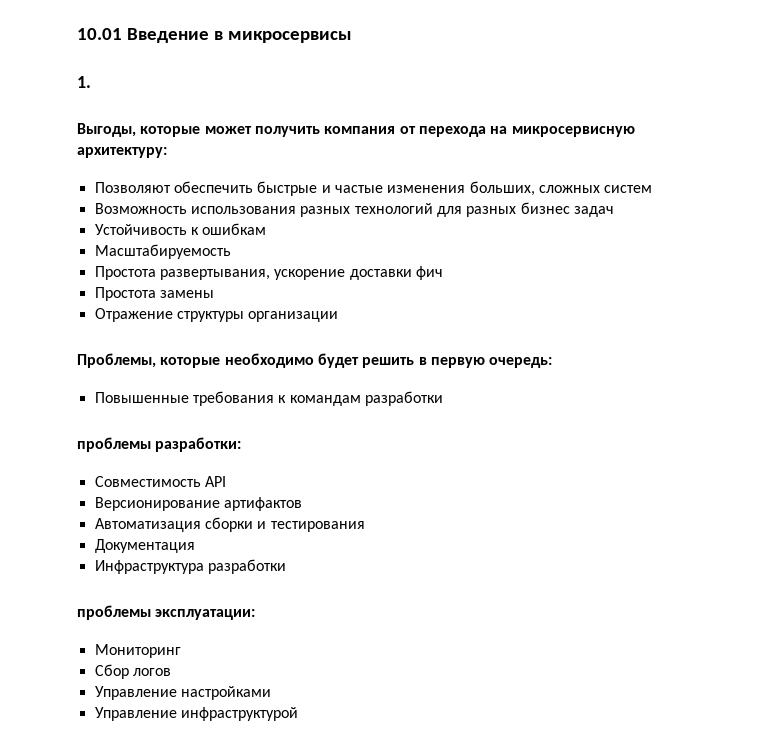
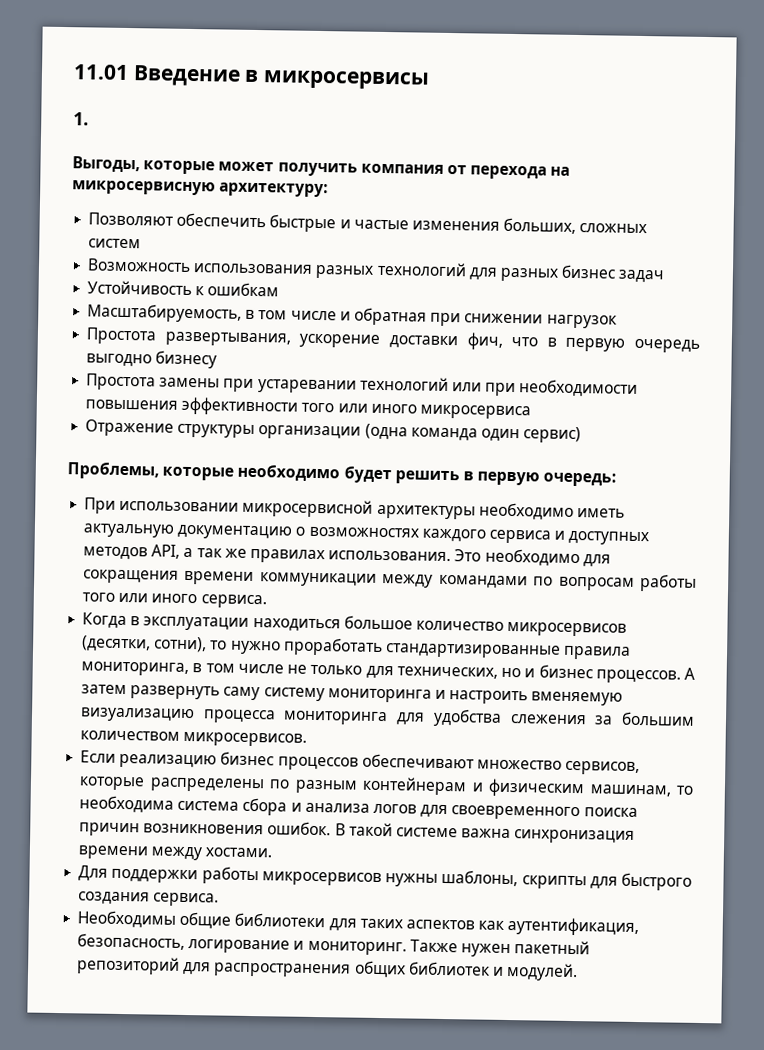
[77,28,122,40] 10.01 -> [73,64,129,80] 11.01
[94,244,231,259] [94,266,443,280] [94,287,214,301] Масштабируемость // Простота развертывания, ускорение доставки фич // Простота замены -> [87,303,618,329] [86,327,700,353] [86,350,218,369] [86,373,639,397] [85,396,531,420] Масштабируемость, в том числе и обратная при снижении нагрузок // Простота развертывания, ускорение доставки фич, что в первую очередь выгодно бизнесу // Простота замены при устаревании технологий или при необходимости повышения эффективности того или иного микросервиса
(339, 316) none -> [364,423,582,444] (одна команда один сервис)
[94,391,443,406] [77,437,242,452] [94,476,226,487] [94,497,302,511] [94,517,365,532] [94,539,195,553] [94,559,286,574] [77,605,256,620] [94,644,181,658] [94,664,171,679] [94,686,271,700] [94,707,298,721] Повышенные требования к командам разработки // проблемы разработки: // Совместимость API // Версионирование артифактов // Автоматизация сборки и тестирования // Документация // Инфраструктура разработки // проблемы эксплуатации: // Мониторинг // Сбор логов // Управление настройками // Управление инфраструктурой -> [84,497,625,520] [83,523,650,546] [83,544,611,567] [83,569,697,592] [82,592,267,609] [82,612,628,637] [82,635,632,660] [81,661,695,684] [81,684,624,706] [80,707,695,727] [80,730,308,747] [80,750,641,776] [79,776,693,798] [79,795,638,821] [79,821,636,844] [78,845,273,861] [78,865,692,891] [78,891,220,907] [77,910,640,937] [77,933,591,958] [76,956,579,982] При использовании микросервисной архитектуры необходимо иметь актуальную документацию о возможностях каждого сервиса и доступных методов API, а так же правилах использования. Это необходимо для сокращения времени коммуникации между командами по вопросам работы того или иного сервиса. // Когда в эксплуатации находиться большое количество микросервисов (десятки, сотни), то нужно проработать стандартизированные правила мониторинга, в том числе не только для технических, но и бизнес процессов. А затем развернуть саму систему мониторинга и настроить вменяемую визуализацию процесса мониторинга для удобства слежения за большим количеством микросервисов. // Если реализацию бизнес процессов обеспечивают множество сервисов, которые распределены по разным контейнерам и физическим машинам, то необходима система сбора и анализа логов для своевременного поиска причин возникновения ошибок. В такой системе важна синхронизация времени между хостами. // Для поддержки работы микросервисов нужны шаблоны, скрипты для быстрого создания сервиса. // Необходимы общие библиотеки для таких аспектов как аутентификация, безопасность, логирование и мониторинг. Также нужен пакетный репозиторий для распространения общих библиотек и модулей.

